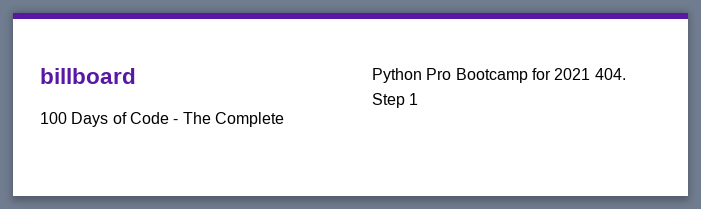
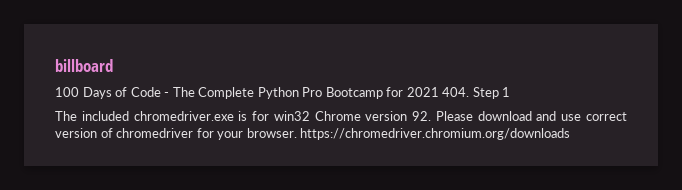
(419, 99) none -> [55,111,627,121] [55,128,571,140] // The included chromedriver.exe is for win32 Chrome version 92. Please download and use correct version of chromedriver for your browser. https://chromedriver.chromium.org/downloads

